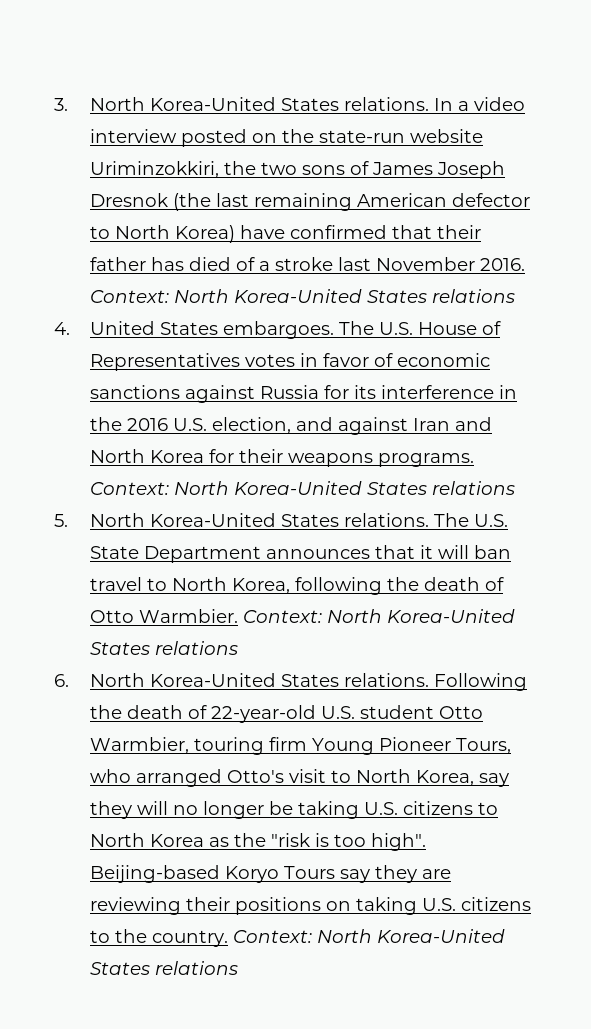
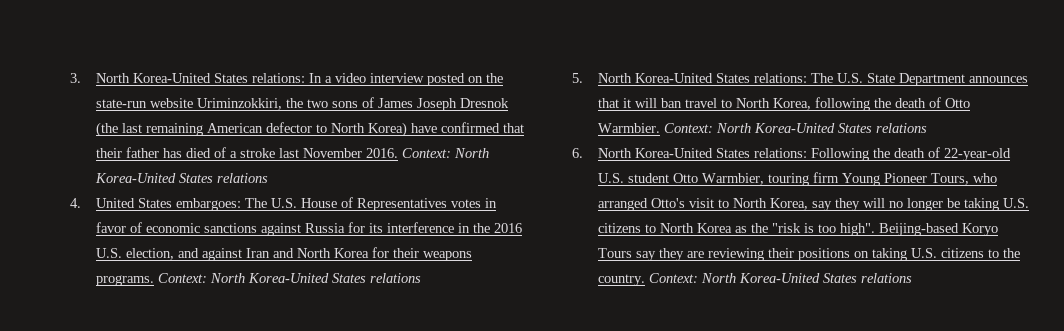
[343,97,429,111] relations. -> [251,73,305,83] relations:
[222,321,334,339] embargoes. -> [175,198,241,211] embargoes:
[343,513,429,527] relations. -> [753,73,807,83] relations:
[343,673,429,687] relations. -> [753,148,807,158] relations:

